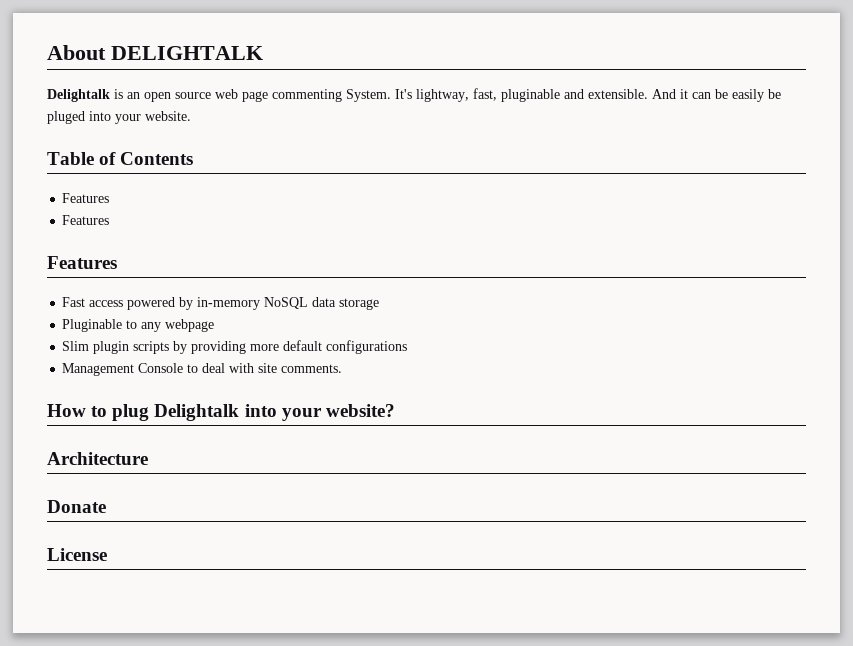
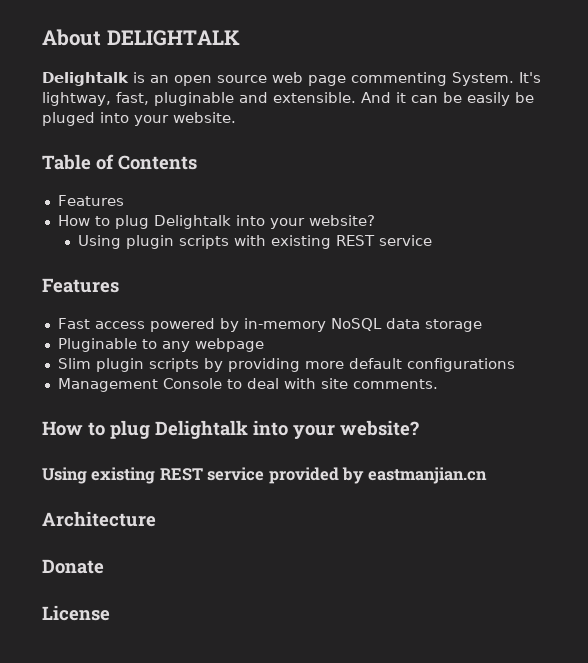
[62,215,110,225] Features -> [57,215,375,229] [78,235,433,249] How to plug Delightalk into your website? // Using plugin scripts with existing REST service
(395, 410) none -> [42,467,487,484] // Using existing REST service provided by eastmanjian.cn

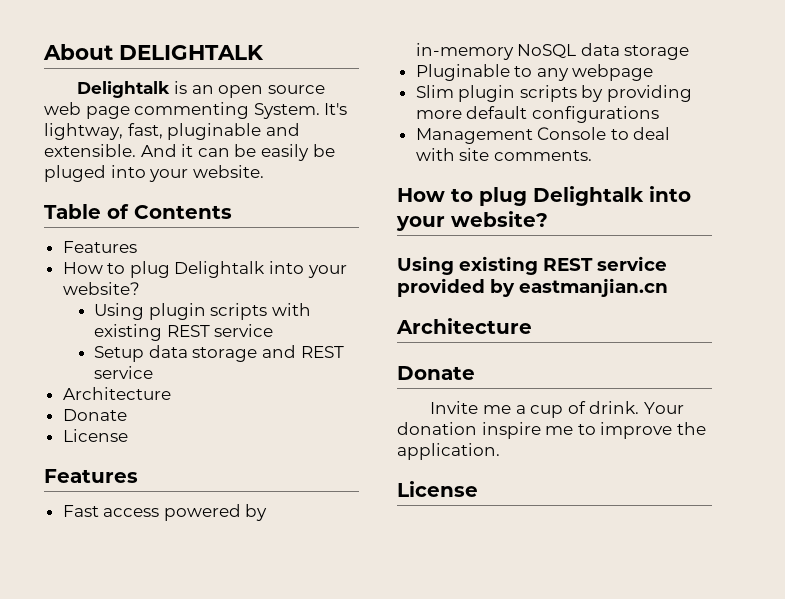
(433, 240) none -> [94,345,344,362] [94,366,154,379] [62,387,171,400] [62,409,127,421] [62,429,128,442] // Setup data storage and REST service // Architecture // Donate // License
(104, 566) none -> [430,401,684,418] [397,422,706,439] [397,443,500,460] // Invite me a cup of drink. Your donation inspire me to improve the application.

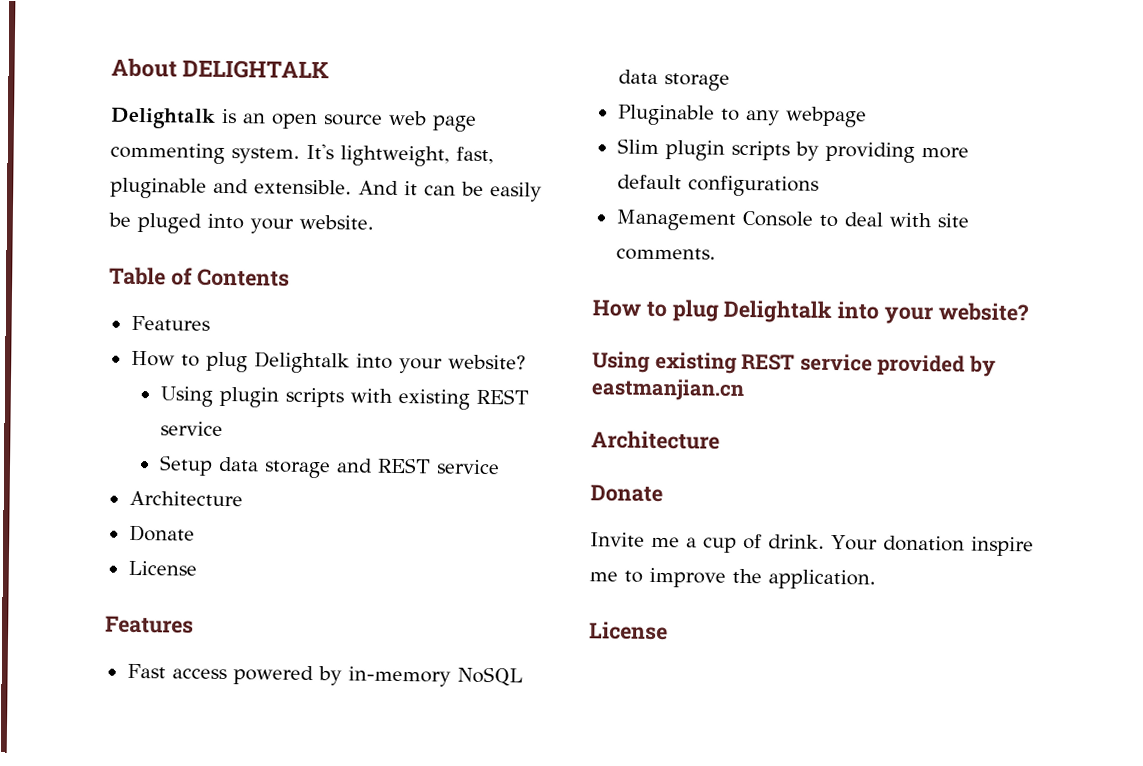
[253,103,348,119] [44,123,123,140] System. It's lightway, -> [231,143,450,167] system. It's lightweight,

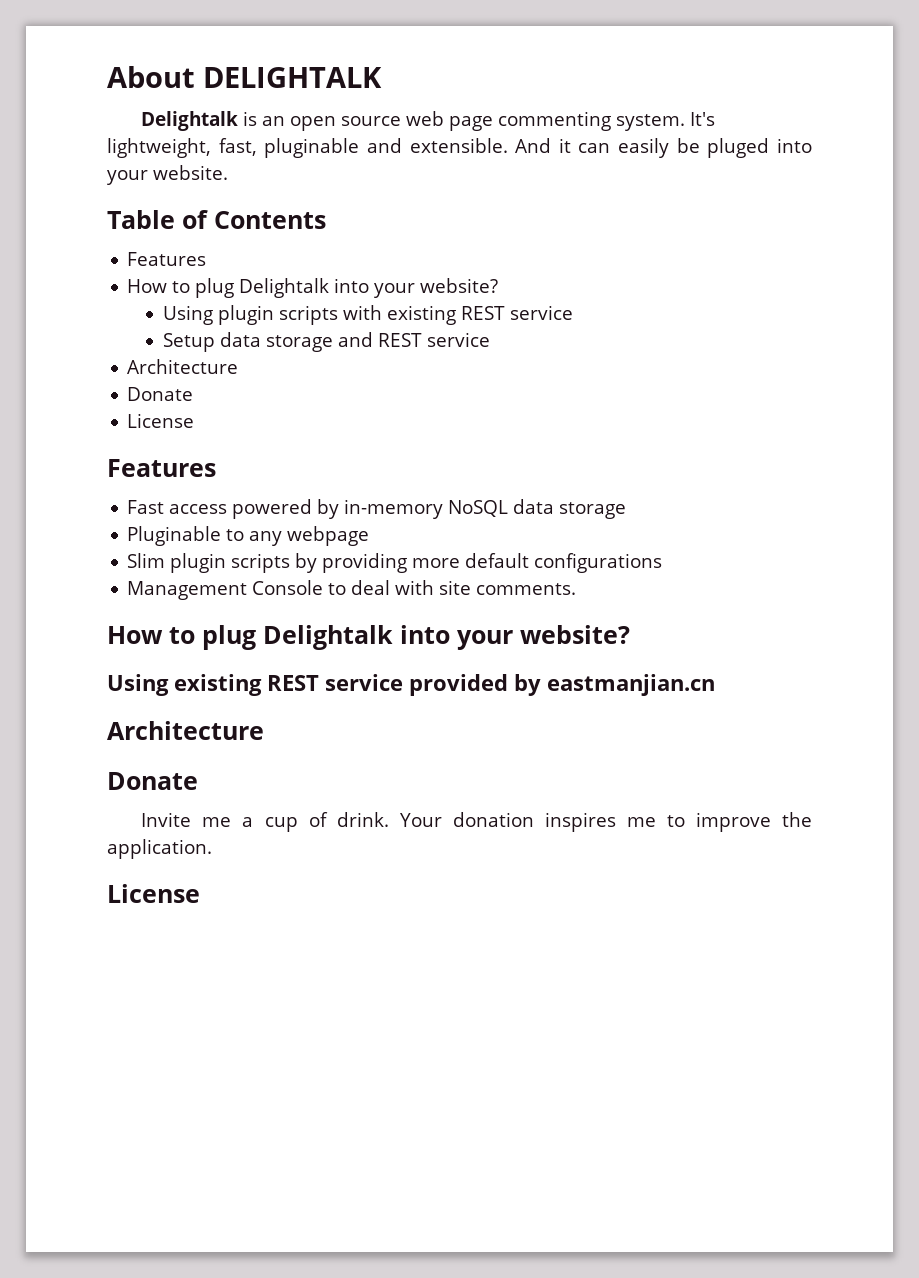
[461,181,484,196] be -> (611, 148) none
[970,536,1034,557] inspire -> [544,812,616,832] inspires

